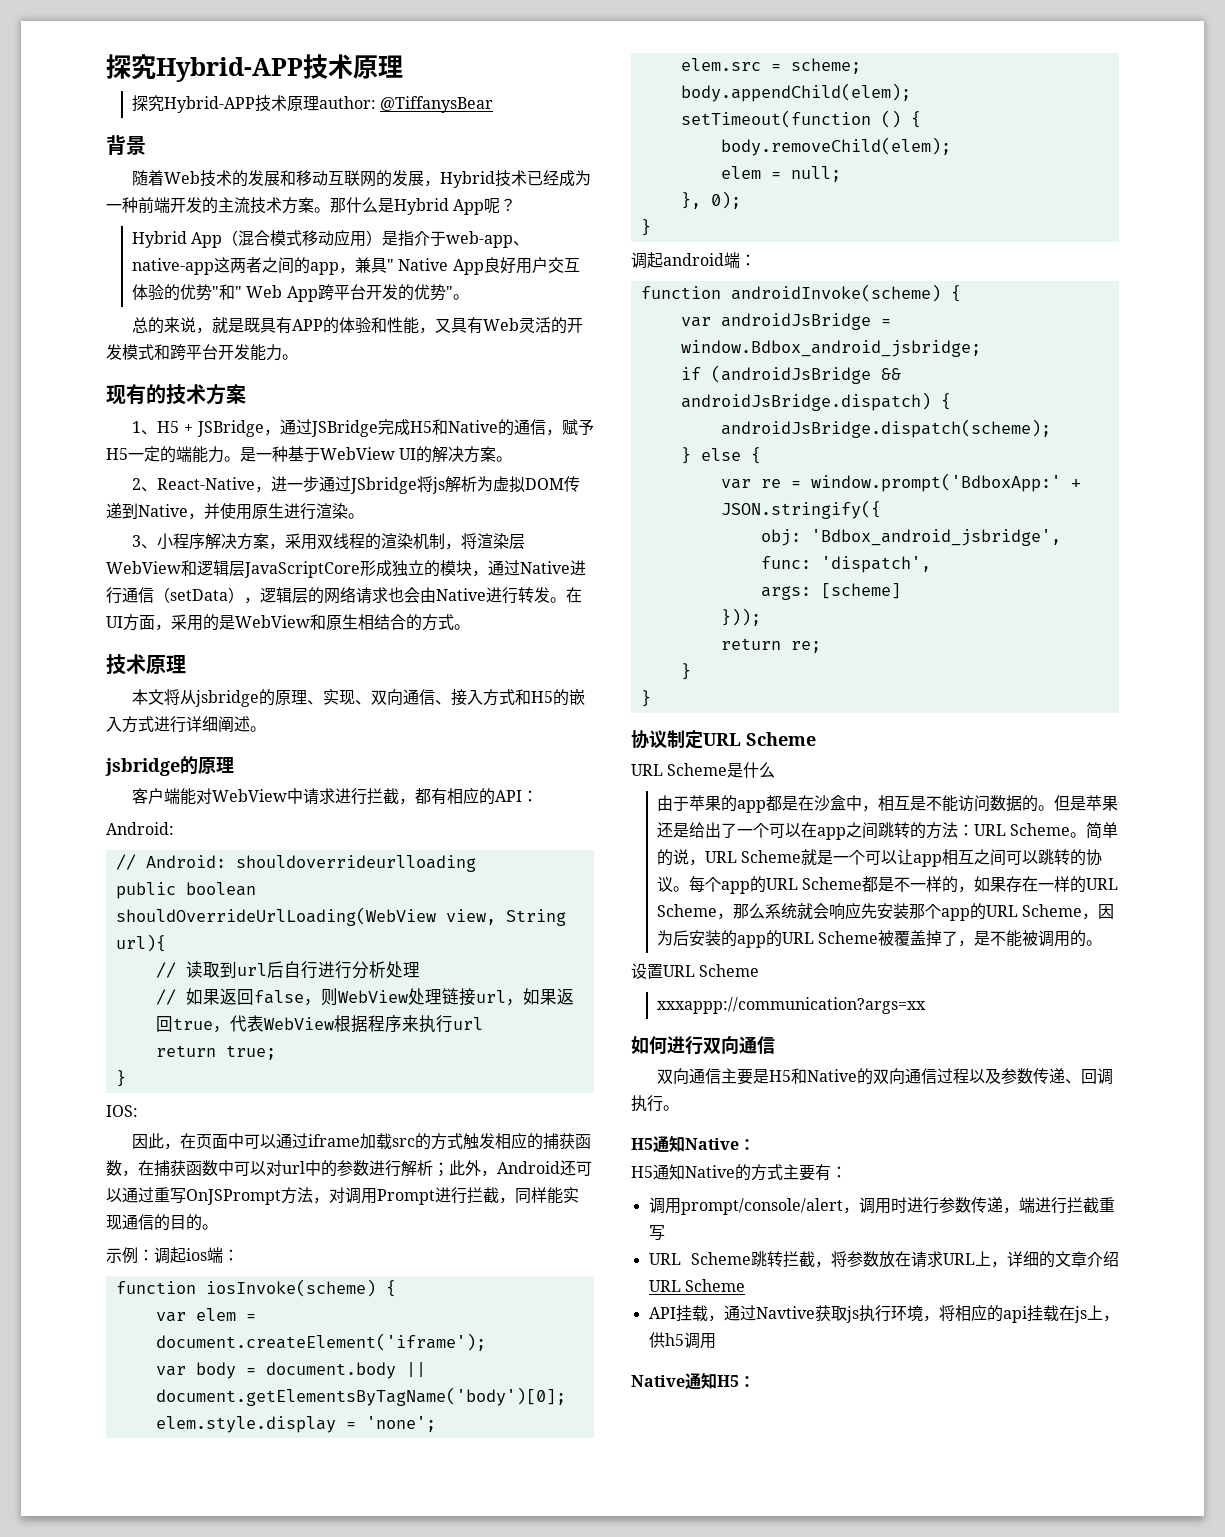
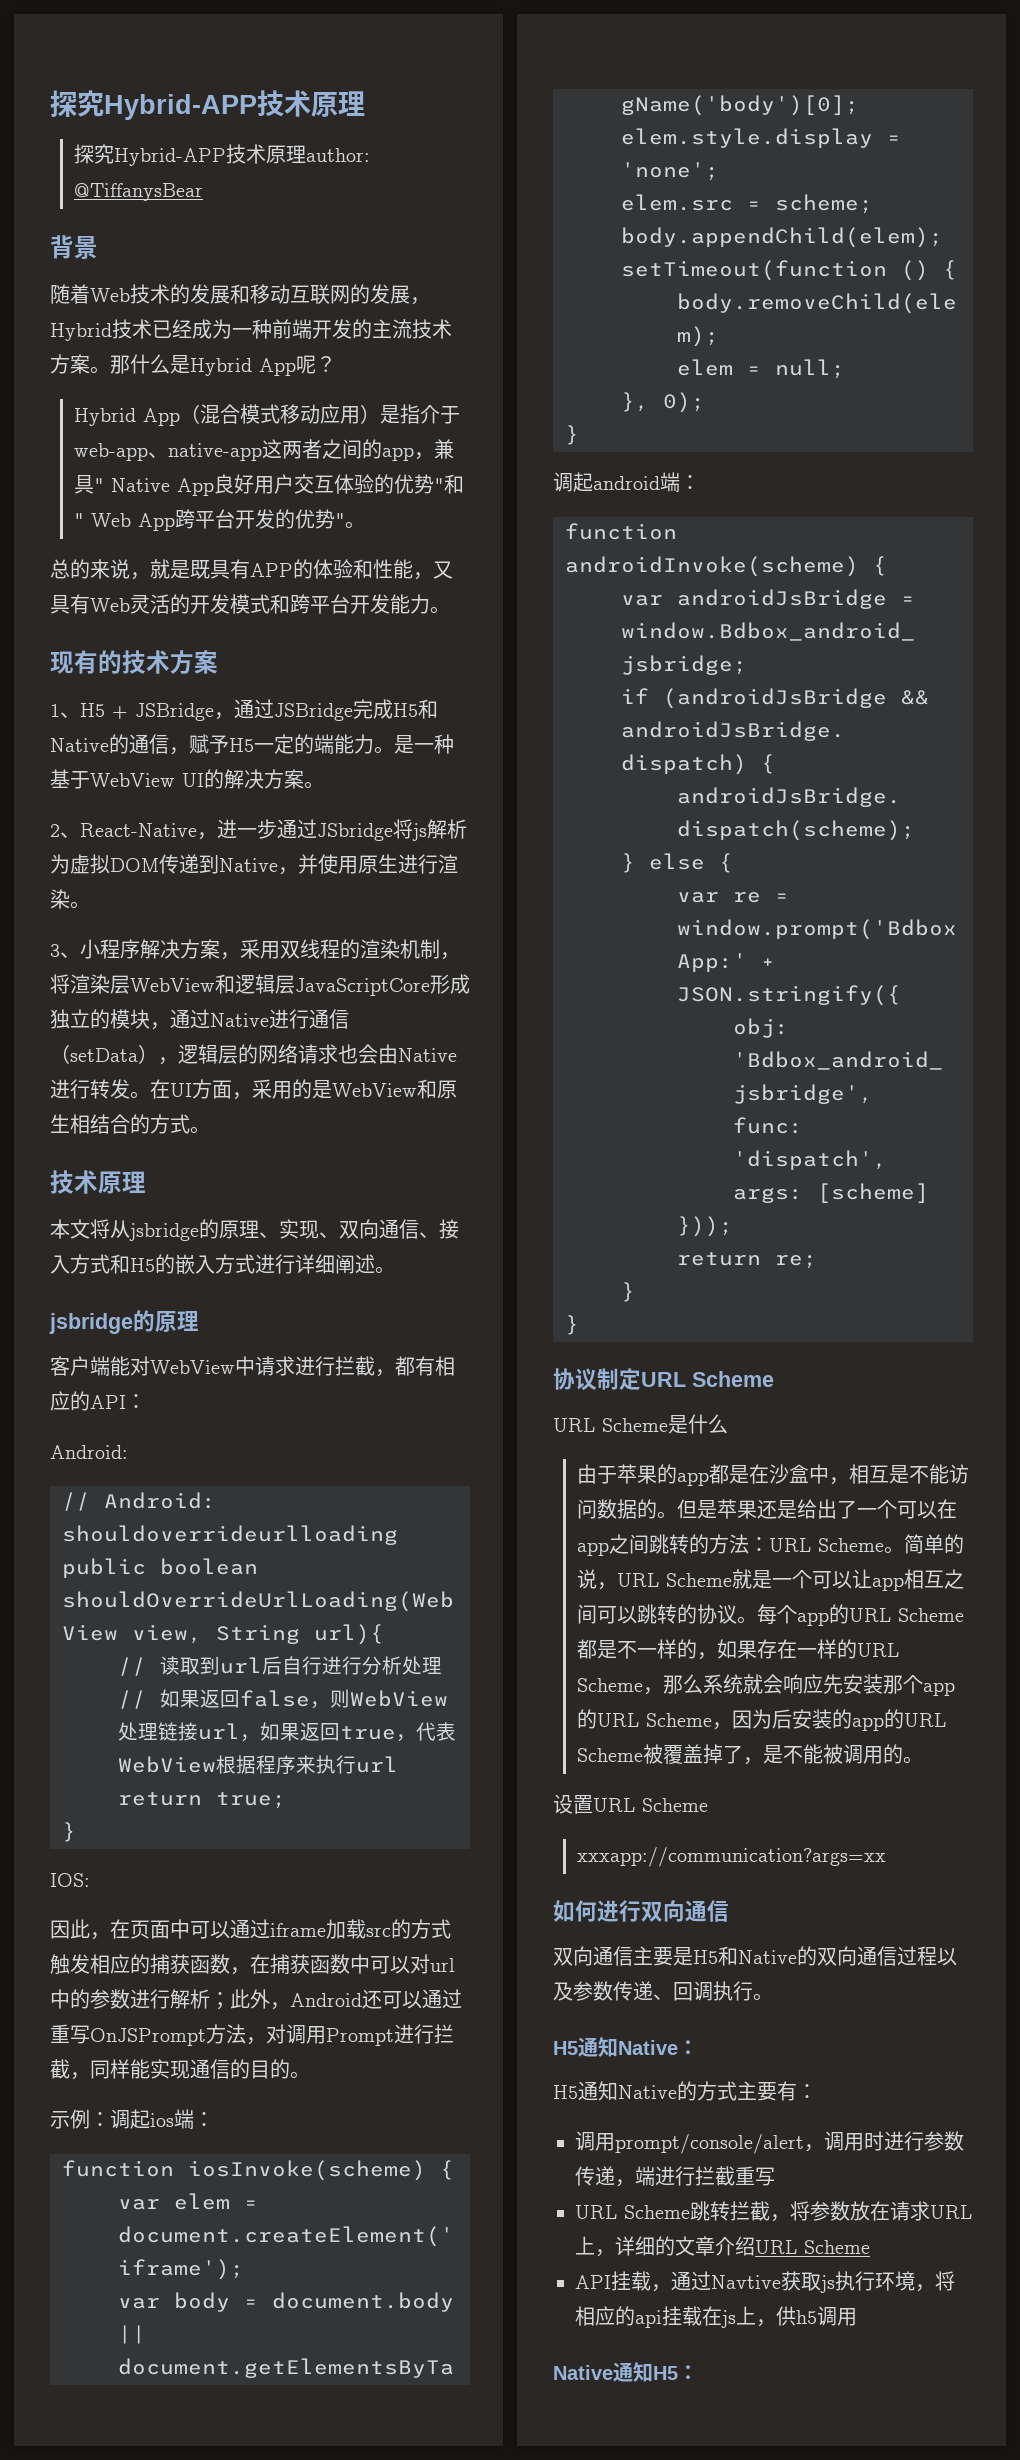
[656,997,926,1014] xxxappp://communication?args=xx -> [577,1847,887,1867] xxxapp://communication?args=xx

